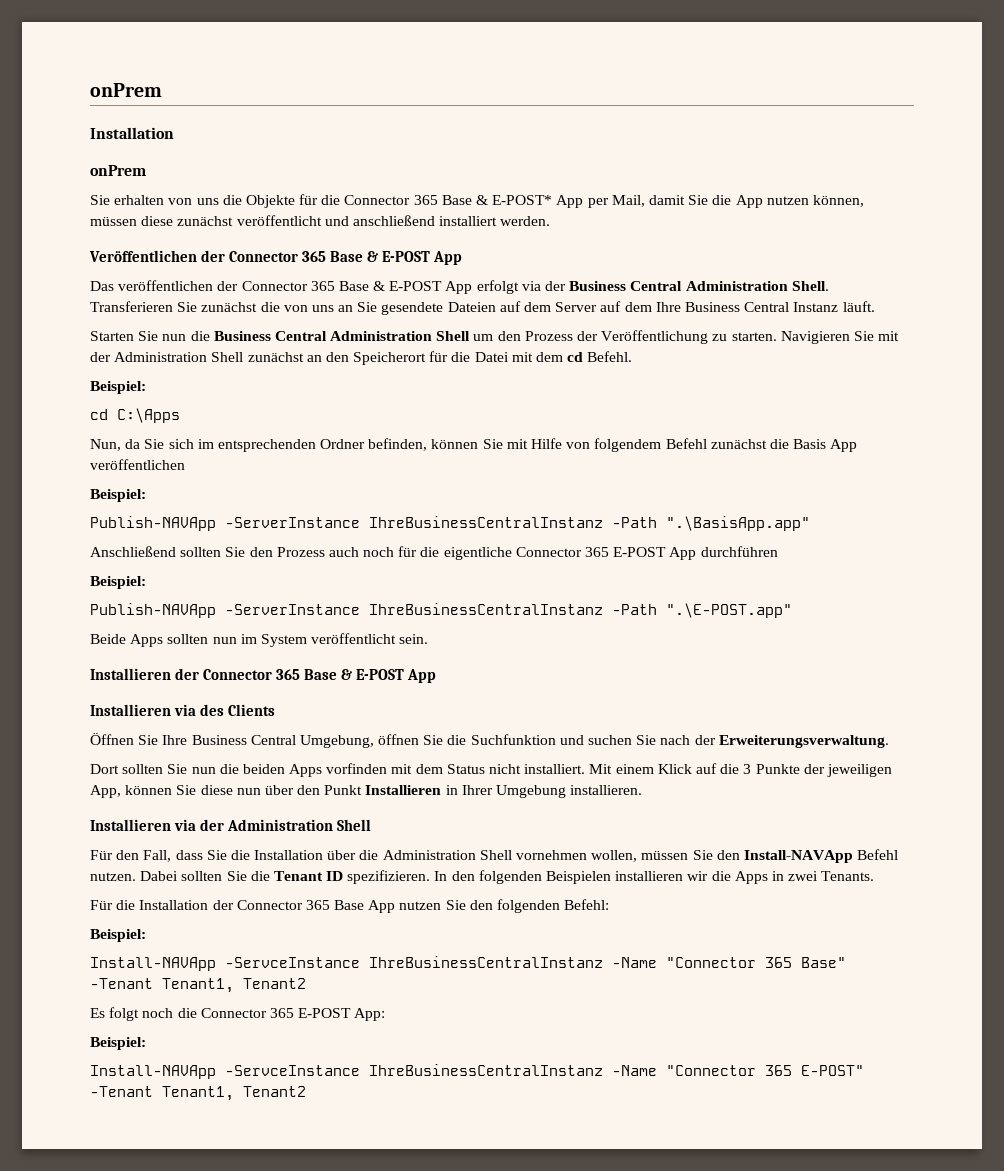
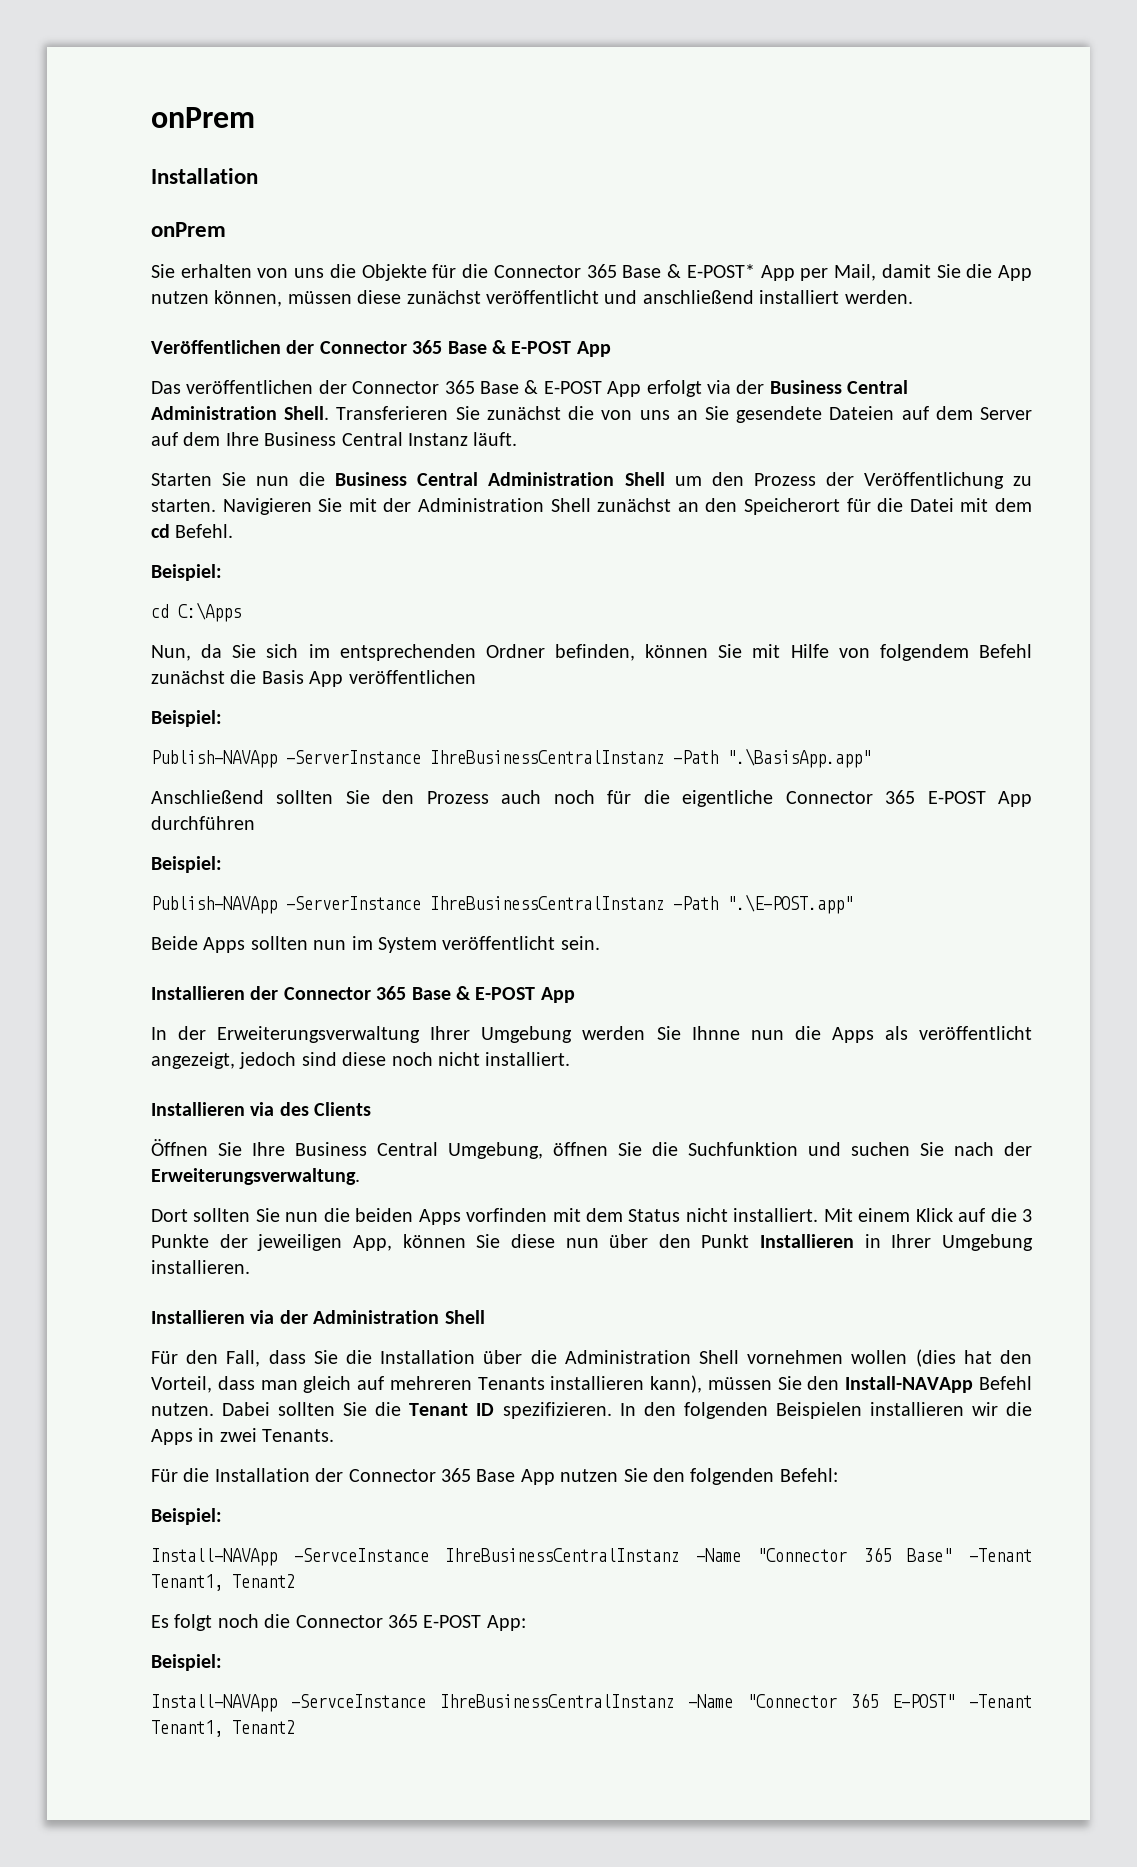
(437, 676) none -> [151,1026,1033,1043] [151,1052,571,1069] // In der Erweiterungsverwaltung Ihrer Umgebung werden Sie Ihnne nun die Apps als veröffentlicht angezeigt, jedoch sind diese noch nicht installiert.
[591,850,638,862] wollen, -> [851,1349,1033,1367] [151,1375,703,1393] wollen (dies hat den Vorteil, dass man gleich auf mehreren Tenants installieren kann),

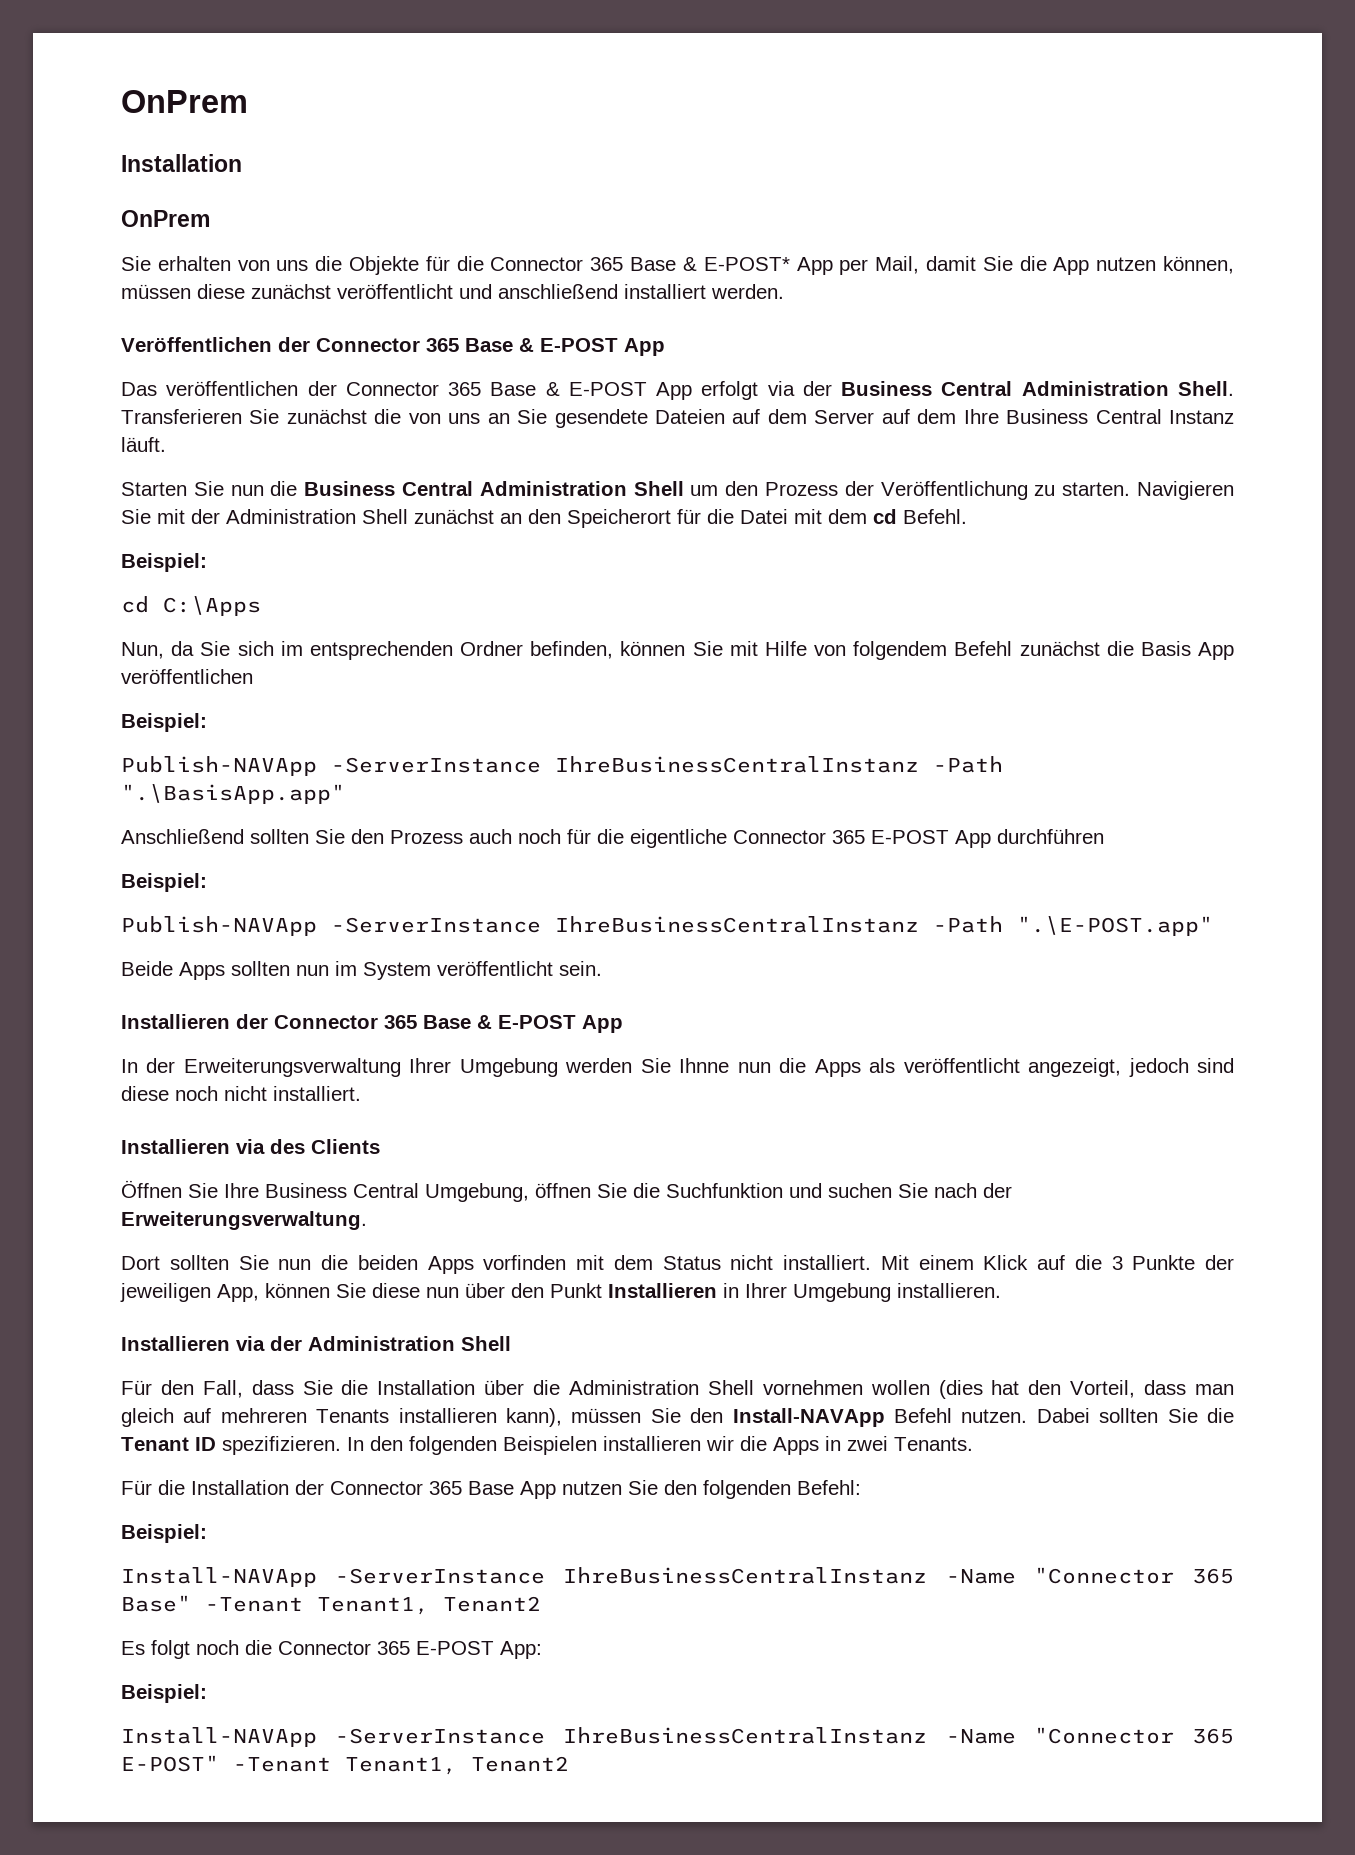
[151,107,255,128] onPrem -> [121,90,248,113] OnPrem
[151,222,226,237] onPrem -> [121,210,210,227] OnPrem
[293,1548,429,1562] -ServceInstance -> [335,1568,546,1584] -ServerInstance
[291,1694,426,1708] -ServceInstance -> [335,1728,546,1744] -ServerInstance

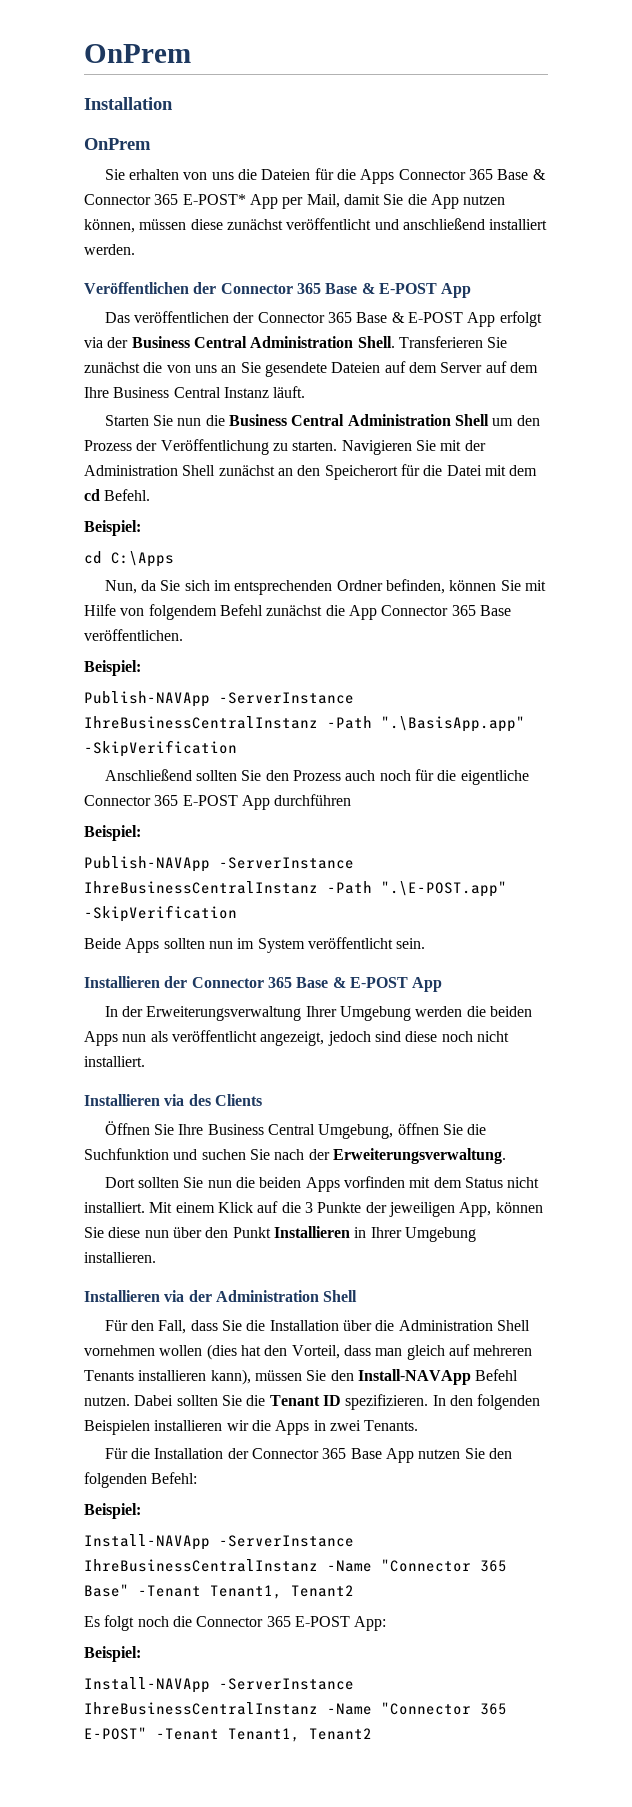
[349,256,697,275] Objekte für die Connector 365 Base & -> [261,168,546,184] [84,194,179,205] Dateien für die Apps Connector 365 Base & Connector 365
[1140,641,1234,660] [121,669,253,684] Basis App veröffentlichen -> [348,605,511,620] [84,629,183,641] App Connector 365 Base veröffentlichen.
(345, 794) none -> [84,740,237,757] -SkipVerification
(1213, 926) none -> [84,905,237,922] -SkipVerification
[640,1058,861,1077] Sie Ihnne nun die Apps -> [466,1006,533,1017] [84,1031,147,1046] die beiden Apps nun

